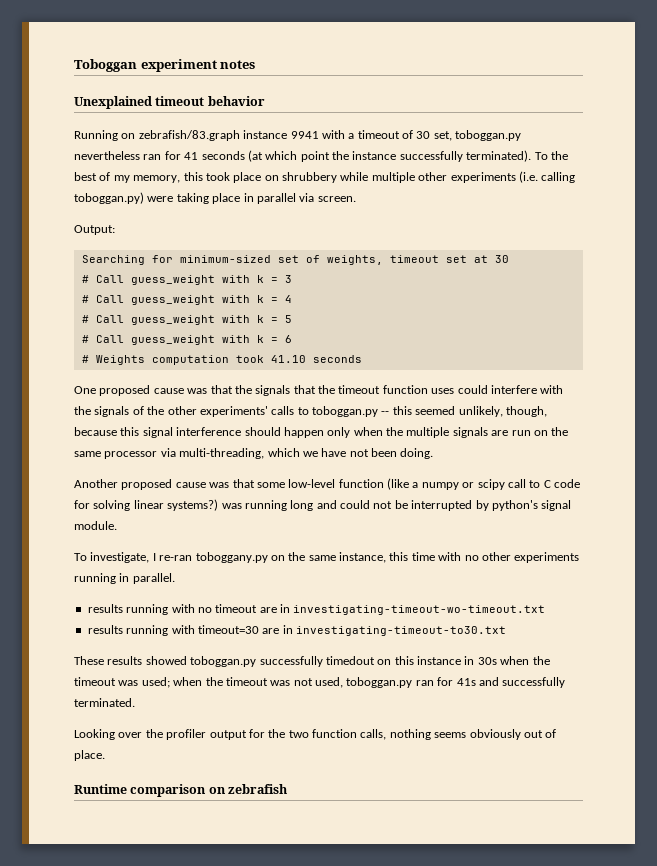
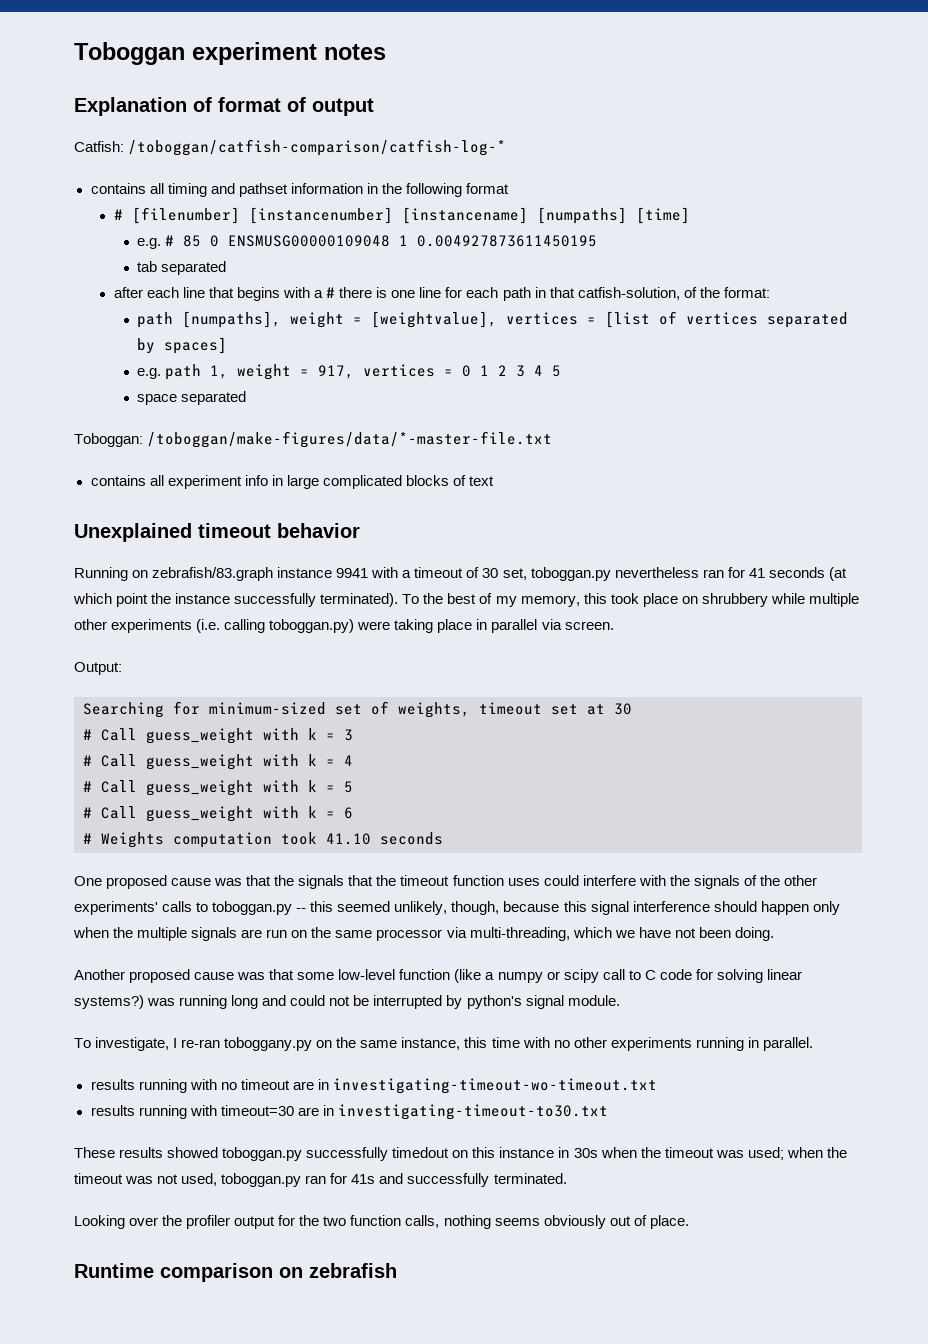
(256, 64) none -> [74,97,374,116] [74,139,507,156] [90,183,509,197] [113,207,690,224] [137,235,598,249] [137,261,227,275] [113,287,770,301] [137,311,849,328] [137,337,228,354] [137,364,562,380] [137,391,247,405] [74,431,553,448] [90,475,494,489] // Explanation of format of output // Catfish: /toboggan/catfish-comparison/catfish-log-* // contains all timing and pathset information in the following format // # [filenumber] [instancenumber] [instancename] [numpaths] [time] // e.g. # 85 0 ENSMUSG00000109048 1 0.004927873611450195 // tab separated // after each line that begins with a # there is one line for each path in that catfish-solution, of the format: // path [numpaths], weight = [weightvalue], vertices = [list of vertices separated by spaces] // e.g. path 1, weight = 917, vertices = 0 1 2 3 4 5 // space separated // Toboggan: /toboggan/make-figures/data/*-master-file.txt // contains all experiment info in large complicated blocks of text

